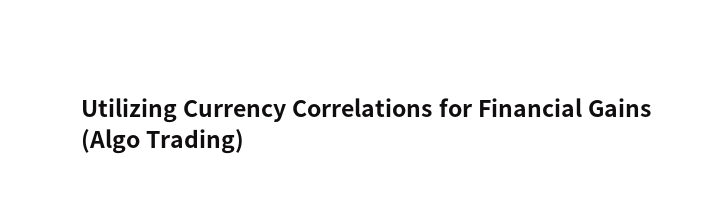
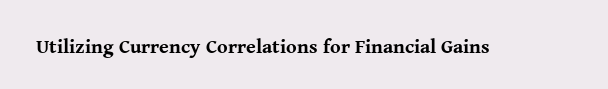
[81,129,245,154] (Algo Trading) -> (491, 46) none

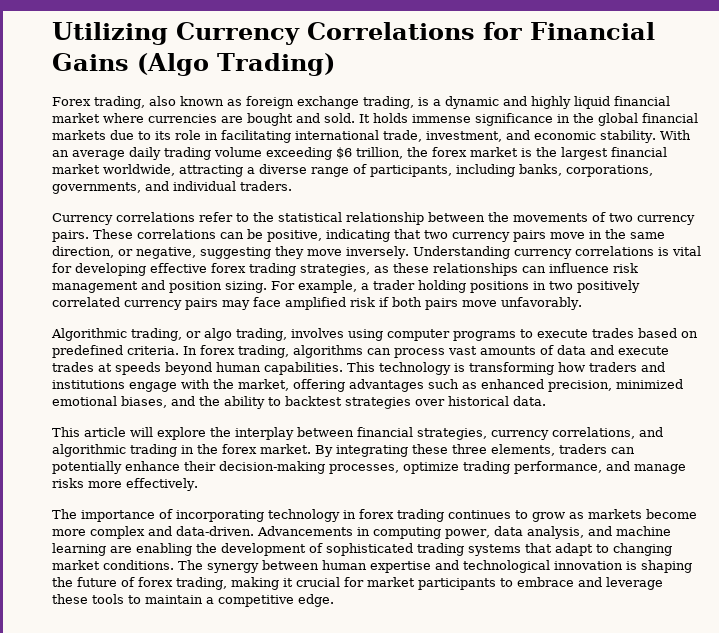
(491, 46) none -> [137,53,335,76] [52,96,670,109] [52,113,698,126] [52,130,691,143] [52,147,667,160] [52,164,653,177] [52,181,292,194] [52,212,695,225] [52,229,665,242] [52,246,701,259] [52,263,638,276] [52,280,640,293] [52,297,582,310] [51,328,698,341] [52,345,669,358] [52,362,665,375] [52,379,683,392] [52,396,546,409] [52,427,663,440] [52,444,635,457] [52,461,686,474] [52,478,198,491] [52,509,697,522] [52,526,671,539] [52,543,672,556] [52,560,692,573] [52,577,663,590] [52,594,334,607] (Algo Trading) // Forex trading, also known as foreign exchange trading, is a dynamic and highly liquid financial market where currencies are bought and sold. It holds immense significance in the global financial markets due to its role in facilitating international trade, investment, and economic stability. With an average daily trading volume exceeding $6 trillion, the forex market is the largest financial market worldwide, attracting a diverse range of participants, including banks, corporations, governments, and individual traders. // Currency correlations refer to the statistical relationship between the movements of two currency pairs. These correlations can be positive, indicating that two currency pairs move in the same direction, or negative, suggesting they move inversely. Understanding currency correlations is vital for developing effective forex trading strategies, as these relationships can influence risk management and position sizing. For example, a trader holding positions in two positively correlated currency pairs may face amplified risk if both pairs move unfavorably. // Algorithmic trading, or algo trading, involves using computer programs to execute trades based on predefined criteria. In forex trading, algorithms can process vast amounts of data and execute trades at speeds beyond human capabilities. This technology is transforming how traders and institutions engage with the market, offering advantages such as enhanced precision, minimized emotional biases, and the ability to backtest strategies over historical data. // This article will explore the interplay between financial strategies, currency correlations, and algorithmic trading in the forex market. By integrating these three elements, traders can potentially enhance their decision-making processes, optimize trading performance, and manage risks more effectively. // The importance of incorporating technology in forex trading continues to grow as markets become more complex and data-driven. Advancements in computing power, data analysis, and machine learning are enabling the development of sophisticated trading systems that adapt to changing market conditions. The synergy between human expertise and technological innovation is shaping the future of forex trading, making it crucial for market participants to embrace and leverage these tools to maintain a competitive edge.

